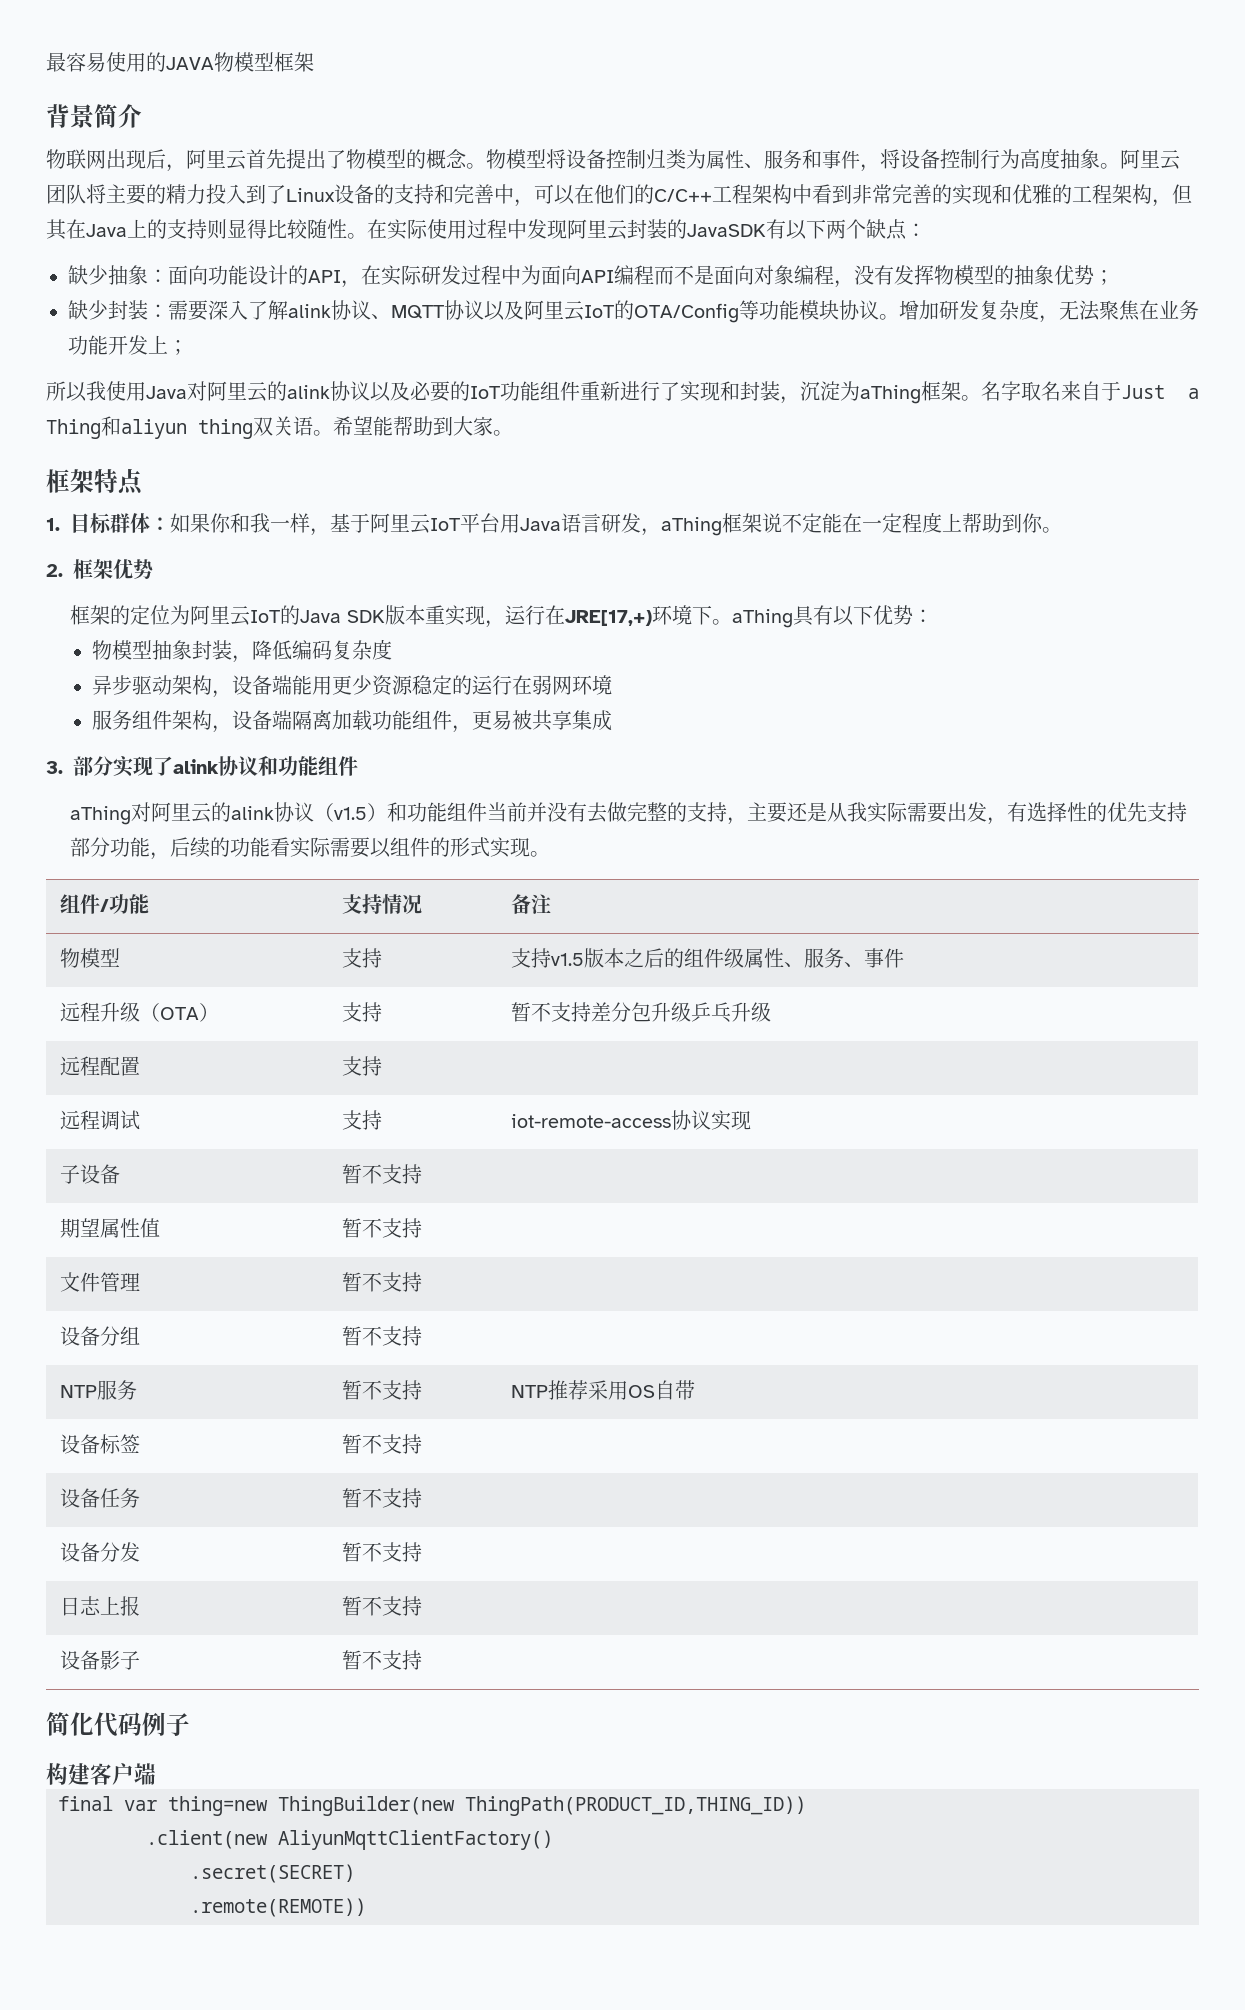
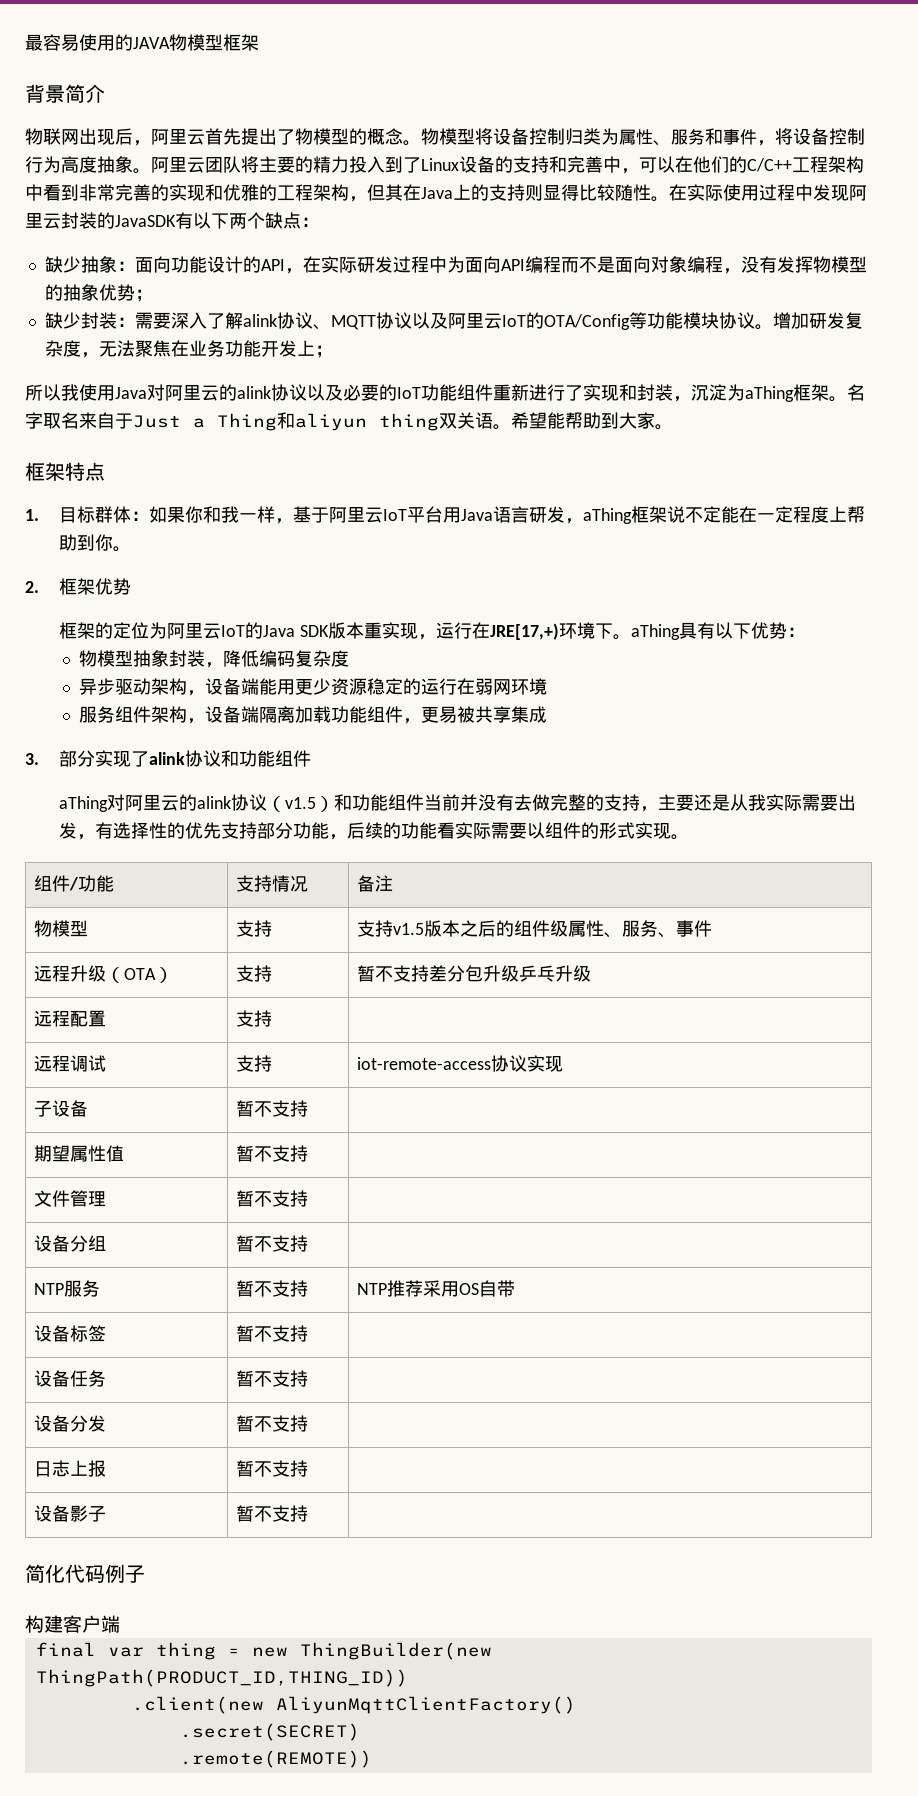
[168,1796,268,1816] thing=new -> [155,1642,288,1660] thing = new

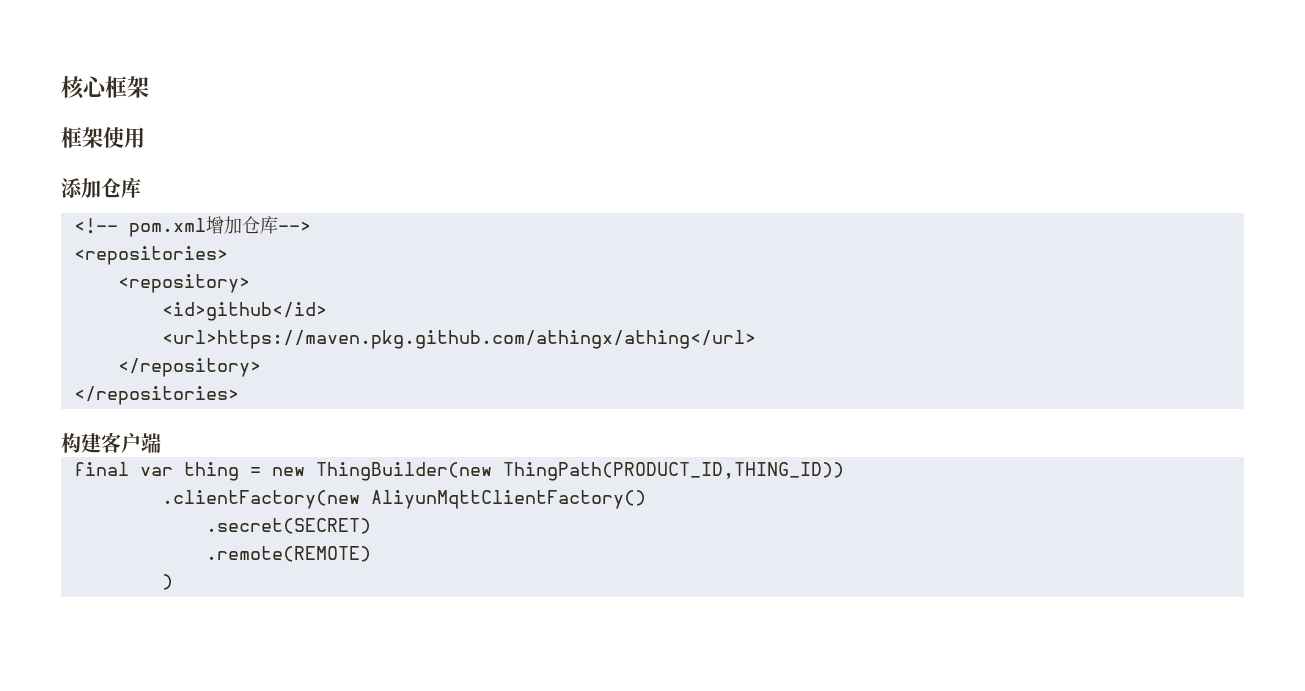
[25,34,259,51] [25,84,105,103] [25,128,865,146] [25,156,864,174] [25,184,867,202] [25,212,319,229] [44,256,867,274] [44,284,153,302] [44,312,863,330] [44,340,333,358] [25,384,865,402] [25,412,673,431] [25,462,105,481] [25,506,866,524] [59,534,132,552] [25,578,132,595] [59,622,805,640] [78,650,349,668] [78,678,547,696] [78,706,547,724] [25,750,312,767] [59,794,857,812] [59,822,690,840] [34,875,115,892] [236,875,309,892] [357,875,394,892] [34,920,89,937] [236,920,273,937] [357,920,713,938] [34,965,174,983] [236,965,273,982] [357,965,592,982] [34,1010,107,1027] [236,1010,273,1027] [34,1055,107,1072] [236,1055,273,1072] [357,1055,564,1072] [34,1100,89,1117] [236,1100,309,1117] [34,1145,125,1162] [236,1145,309,1162] [34,1190,107,1207] [236,1190,309,1207] [34,1235,107,1252] [236,1235,309,1252] [34,1280,101,1297] [236,1280,309,1297] [357,1280,516,1297] [34,1325,107,1342] [236,1325,309,1342] [34,1370,107,1387] [236,1370,309,1387] [34,1415,107,1432] [236,1415,309,1432] [34,1460,107,1477] [236,1460,309,1477] [34,1505,107,1522] [236,1505,309,1522] [25,1564,145,1583] 最容易使用的JAVA物模型框架 // 背景简介 // 物联网出现后，阿里云首先提出了物模型的概念。物模型将设备控制归类为属性、服务和事件，将设备控制行为高度抽象。阿里云团队将主要的精力投入到了Linux设备的支持和完善中，可以在他们的C/C++工程架构中看到非常完善的实现和优雅的工程架构，但其在Java上的支持则显得比较随性。在实际使用过程中发现阿里云封装的JavaSDK有以下两个缺点： // 缺少抽象：面向功能设计的API，在实际研发过程中为面向API编程而不是面向对象编程，没有发挥物模型的抽象优势； // 缺少封装：需要深入了解alink协议、MQTT协议以及阿里云IoT的OTA/Config等功能模块协议。增加研发复杂度，无法聚焦在业务功能开发上； // 所以我使用Java对阿里云的alink协议以及必要的IoT功能组件重新进行了实现和封装，沉淀为aThing框架。名字取名来自于Just a Thing和aliyun thing双关语。希望能帮助到大家。 // 框架特点 // 1.目标群体：如果你和我一样，基于阿里云IoT平台用Java语言研发，aThing框架说不定能在一定程度上帮助到你。 // 2.框架优势 // 框架的定位为阿里云IoT的Java SDK版本重实现，运行在JRE[17,+)环境下。aThing具有以下优势： // 物模型抽象封装，降低编码复杂度 // 异步驱动架构，设备端能用更少资源稳定的运行在弱网环境 // 服务组件架构，设备端隔离加载功能组件，更易被共享集成 // 3.部分实现了alink协议和功能组件 // aThing对阿里云的alink协议（v1.5）和功能组件当前并没有去做完整的支持，主要还是从我实际需要出发，有选择性的优先支持部分功能，后续的功能看实际需要以组件的形式实现。 // 组件/功能 | 支持情况 | 备注 // 物模型 | 支持 | 支持v1.5版本之后的组件级属性、服务、事件 // 远程升级（OTA） | 支持 | 暂不支持差分包升级乒乓升级 // 远程配置 | 支持 | // 远程调试 | 支持 | iot-remote-access协议实现 // 子设备 | 暂不支持 | // 期望属性值 | 暂不支持 | // 文件管理 | 暂不支持 | // 设备分组 | 暂不支持 | // NTP服务 | 暂不支持 | NTP推荐采用OS自带 // 设备标签 | 暂不支持 | // 设备任务 | 暂不支持 | // 设备分发 | 暂不支持 | // 日志上报 | 暂不支持 | // 设备影子 | 暂不支持 | // 简化代码例子 -> [61,76,149,100] [61,127,145,148] [61,177,141,198] [73,216,311,237] [73,246,228,265] [117,274,250,293] [161,302,327,321] [161,330,756,349] [117,358,261,377] [73,386,239,405] 核心框架 // 框架使用 // 添加仓库 // <!-- pom.xml增加仓库--> // <repositories> // <repository> // <id>github</id> // <url>https://maven.pkg.github.com/athingx/athing</url> // </repository> // </repositories>
[131,1696,264,1714] .client(new -> [161,490,360,509] .clientFactory(new
[179,1750,372,1768] .remote(REMOTE)) -> [205,546,371,562] [161,574,173,590] .remote(REMOTE) // )

